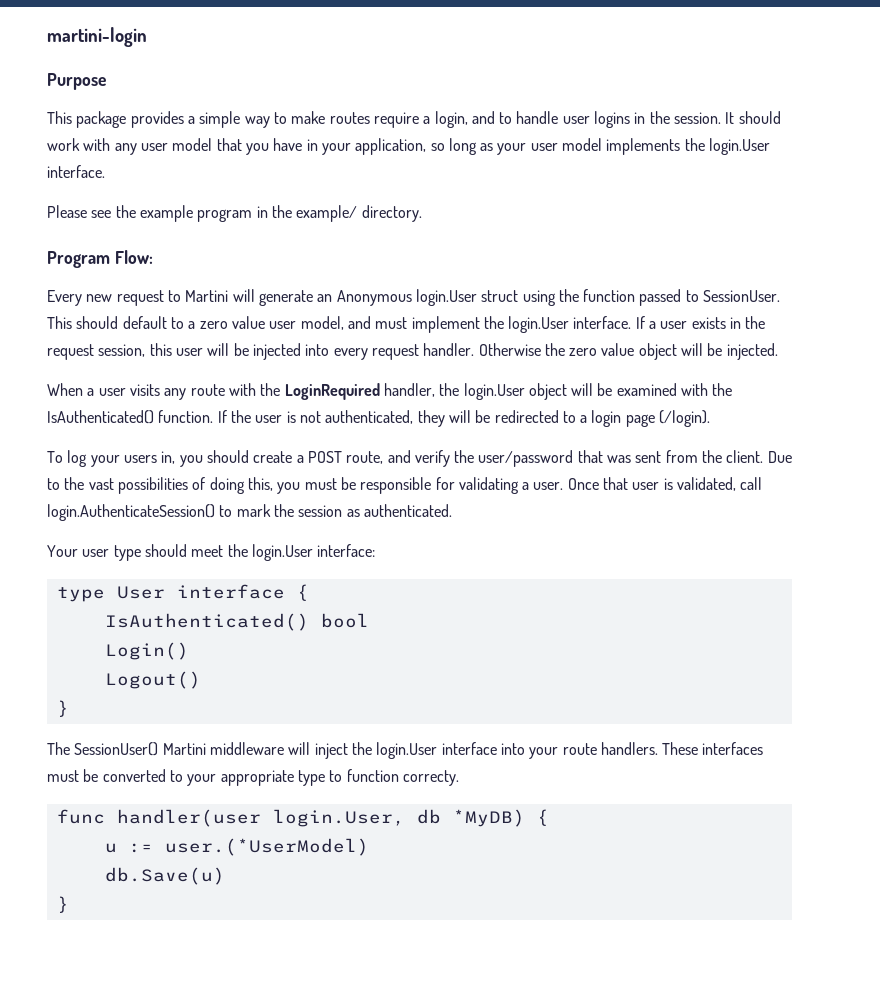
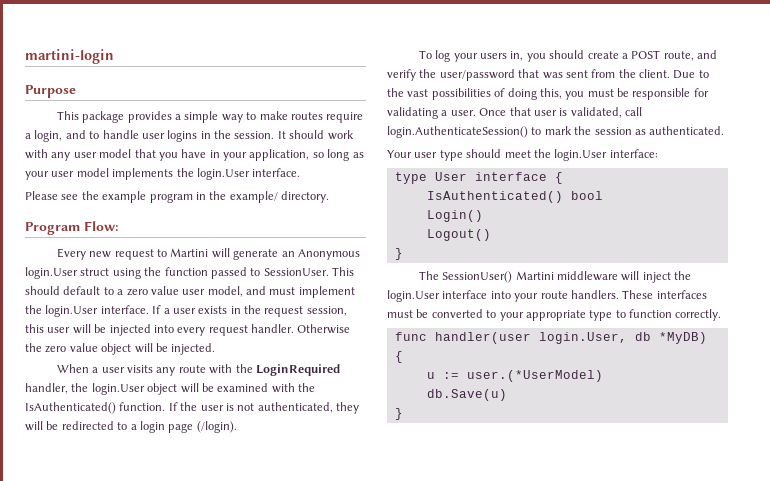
[402,770,459,786] correcty. -> [675,309,722,321] correctly.

